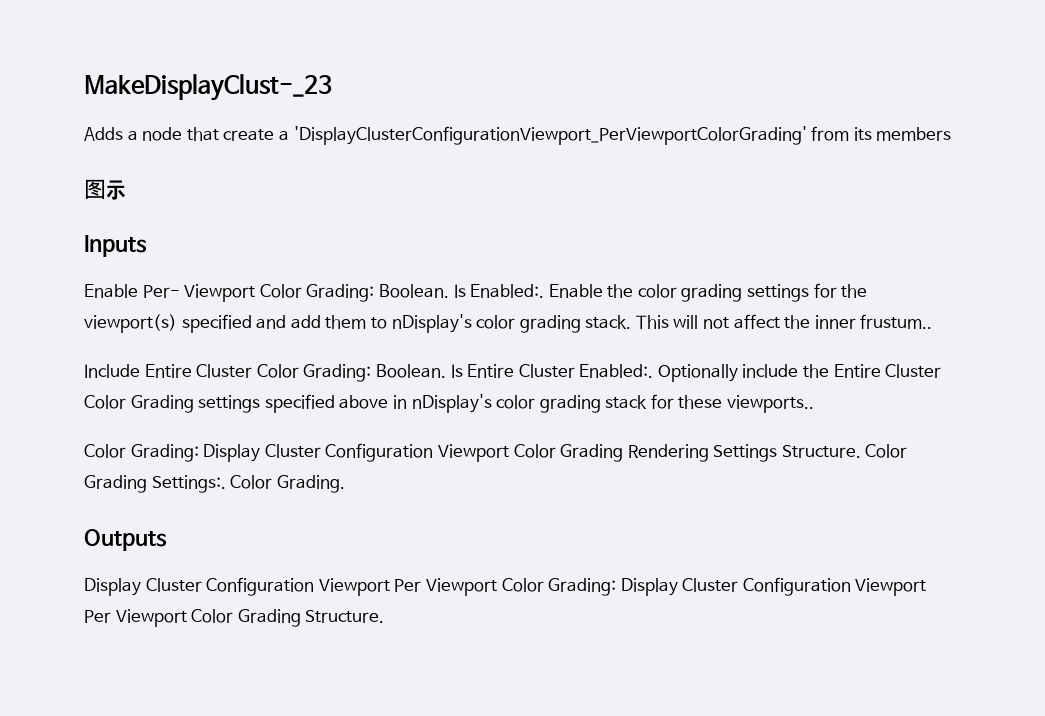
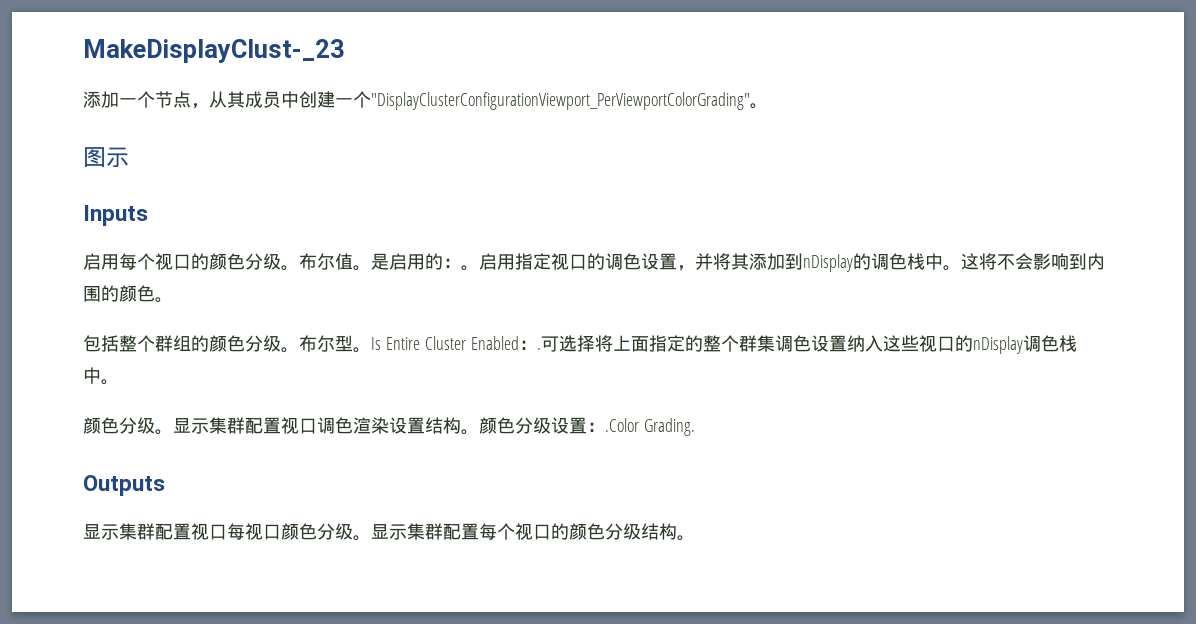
[84,126,952,145] [84,179,126,200] [84,235,147,257] [84,283,868,302] [84,314,933,333] [84,364,942,382] [84,394,815,413] [84,443,908,462] [84,475,345,493] [84,529,167,551] [84,577,927,596] [84,609,385,627] Adds a node that create a 'DisplayClusterConfigurationViewport_PerViewportColorGrading' from its members // 图示 // Inputs // Enable Per- Viewport Color Grading: Boolean. Is Enabled:. Enable the color grading settings for the viewport(s) specified and add them to nDisplay's color grading stack. This will not affect the inner frustum.. // Include Entire Cluster Color Grading: Boolean. Is Entire Cluster Enabled:. Optionally include the Entire Cluster Color Grading settings specified above in nDisplay's color grading stack for these viewports.. // Color Grading: Display Cluster Configuration Viewport Color Grading Rendering Settings Structure. Color Grading Settings:. Color Grading. // Outputs // Display Cluster Configuration Viewport Per Viewport Color Grading: Display Cluster Configuration Viewport Per Viewport Color Grading Structure. -> [83,91,768,110] [83,147,129,168] [83,205,148,226] [83,253,1105,272] [83,285,173,303] [83,335,1077,354] [83,367,119,385] [83,417,695,436] [83,475,165,496] [83,523,695,541] 添加一个节点，从其成员中创建一个"DisplayClusterConfigurationViewport_PerViewportColorGrading"。 // 图示 // Inputs // 启用每个视口的颜色分级。布尔值。是启用的：。启用指定视口的调色设置，并将其添加到nDisplay的调色栈中。这将不会影响到内围的颜色。 // 包括整个群组的颜色分级。布尔型。Is Entire Cluster Enabled：.可选择将上面指定的整个群集调色设置纳入这些视口的nDisplay调色栈中。 // 颜色分级。显示集群配置视口调色渲染设置结构。颜色分级设置：.Color Grading. // Outputs // 显示集群配置视口每视口颜色分级。显示集群配置每个视口的颜色分级结构。

